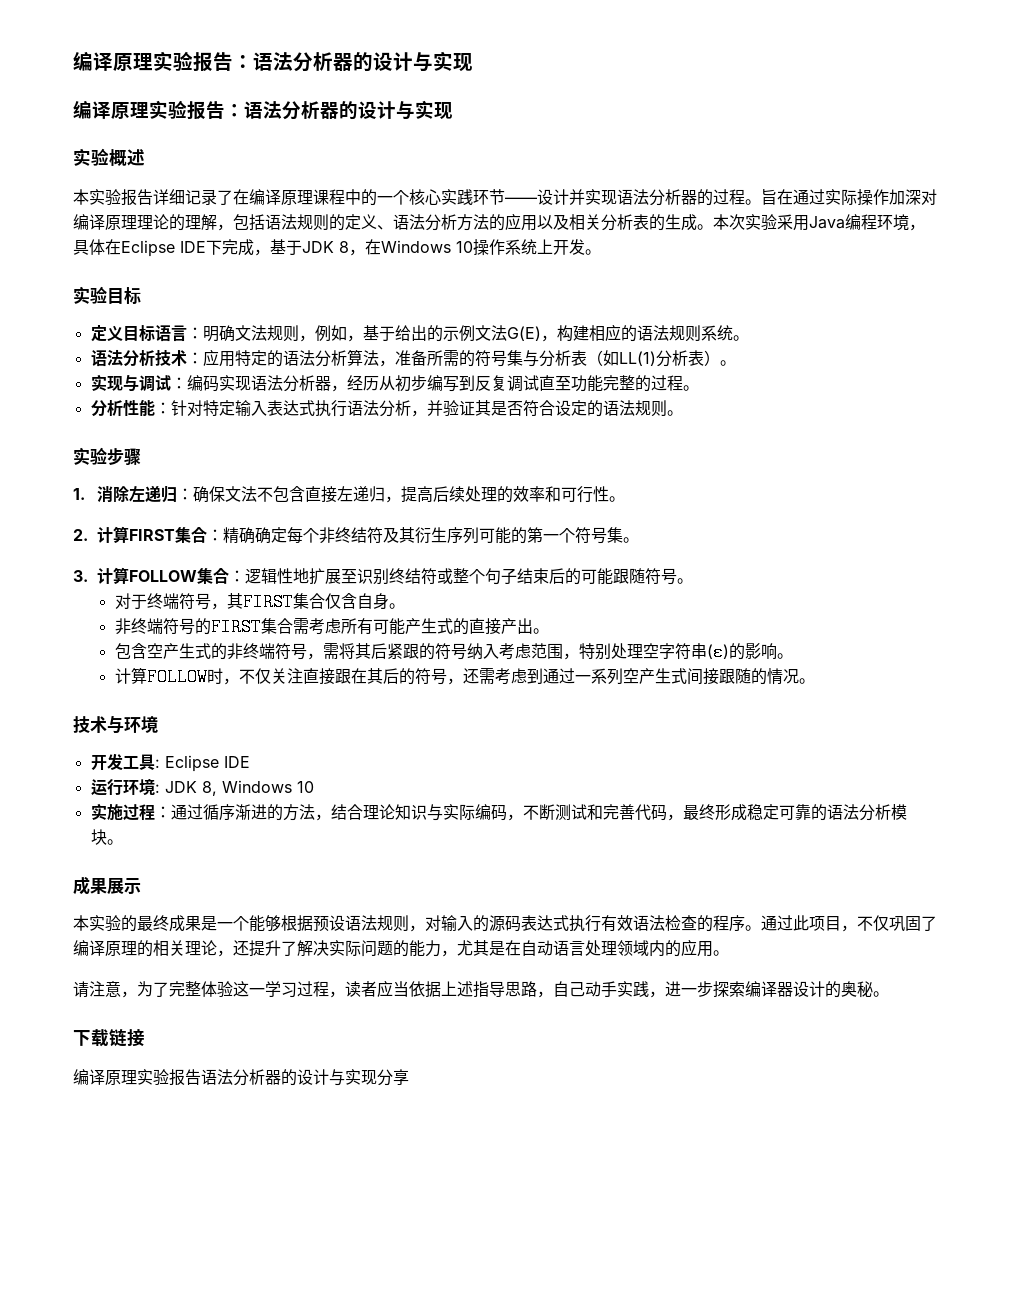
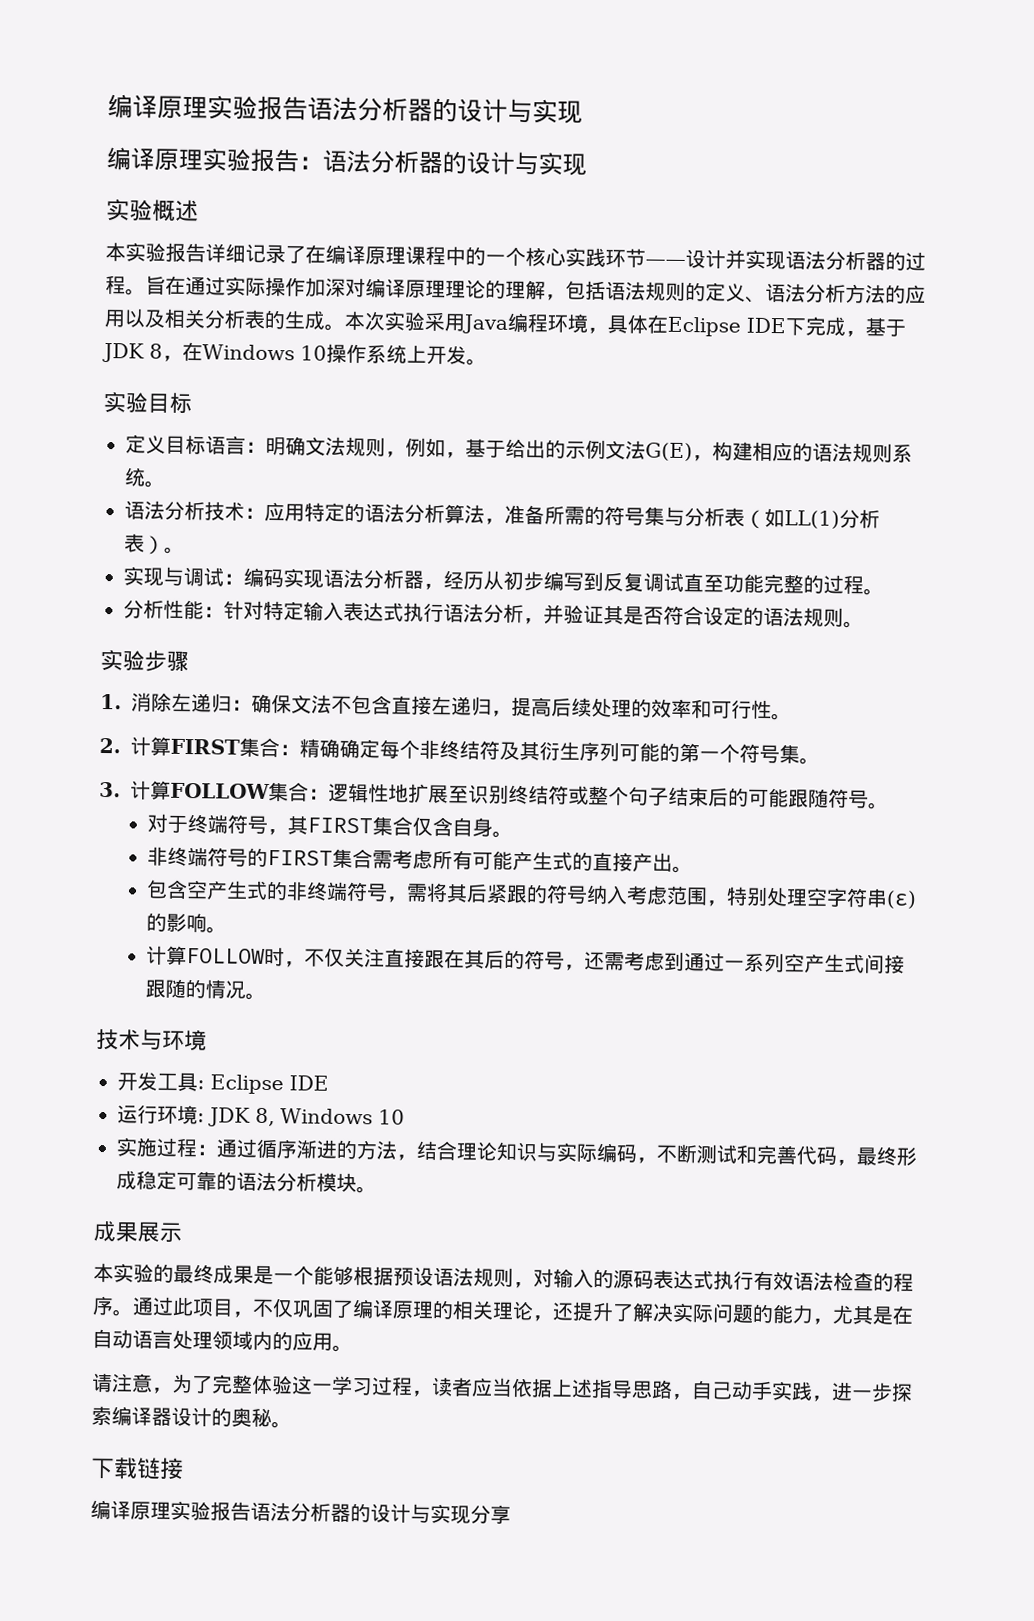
[73,51,253,72] 编译原理实验报告： -> [107,94,308,121] 编译原理实验报告

